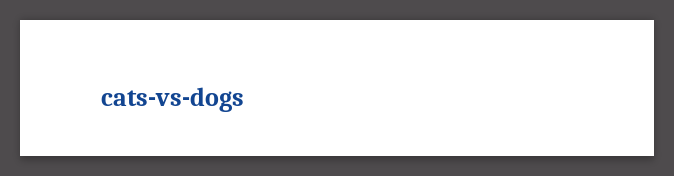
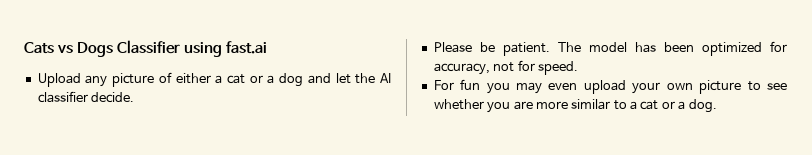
[101,87,244,112] cats-vs-dogs -> [24,40,267,57] [37,72,391,87] [37,91,135,103] [433,41,787,56] [433,60,578,75] [433,79,787,94] [433,99,717,113] Cats vs Dogs Classifier using fast.ai // Upload any picture of either a cat or a dog and let the AI classifier decide. // Please be patient. The model has been optimized for accuracy, not for speed. // For fun you may even upload your own picture to see whether you are more similar to a cat or a dog.

